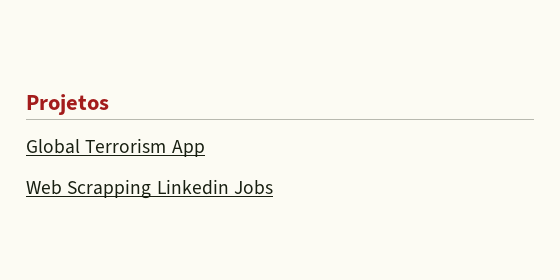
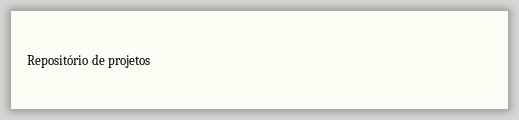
[26,94,109,115] [26,138,205,157] [26,179,273,199] Projetos // Global Terrorism App // Web Scrapping Linkedin Jobs -> [27,54,151,68] Repositório de projetos

